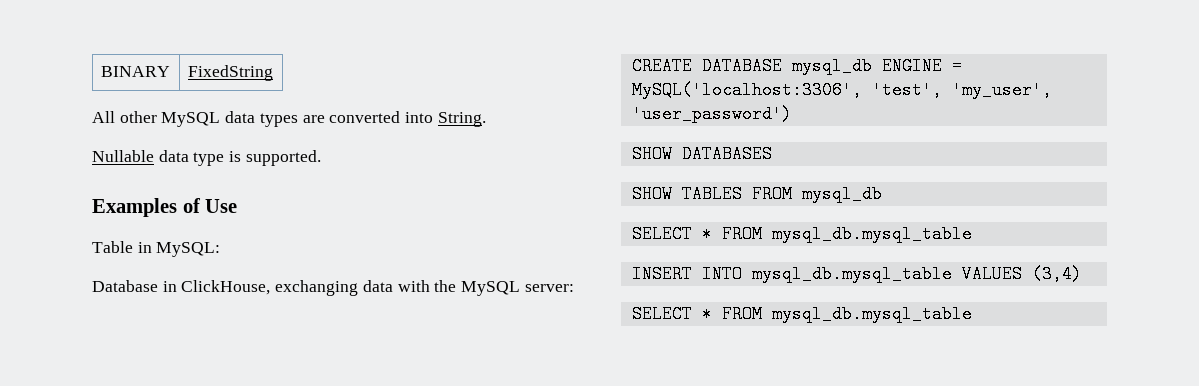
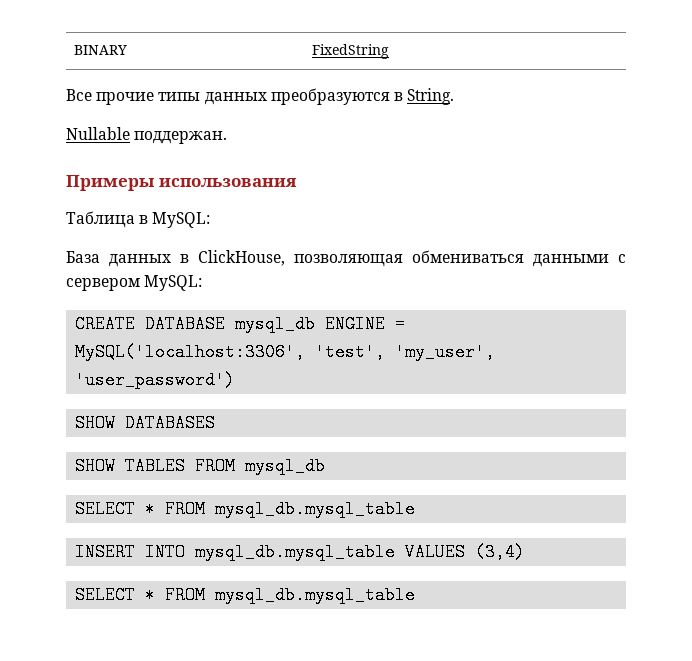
[92,111,486,127] [92,150,321,166] [92,198,238,217] [92,241,221,257] [92,280,574,296] All other MySQL data types are converted into String. // Nullable data type is supported. // Examples of Use // Table in MySQL: // Database in ClickHouse, exchanging data with the MySQL server: -> [66,88,455,105] [66,127,228,144] [66,175,297,191] [66,211,211,228] [66,250,626,267] [66,275,203,291] Все прочие типы данных преобразуются в String. // Nullable поддержан. // Примеры использования // Таблица в MySQL: // База данных в ClickHouse, позволяющая обмениваться данными с сервером MySQL:

